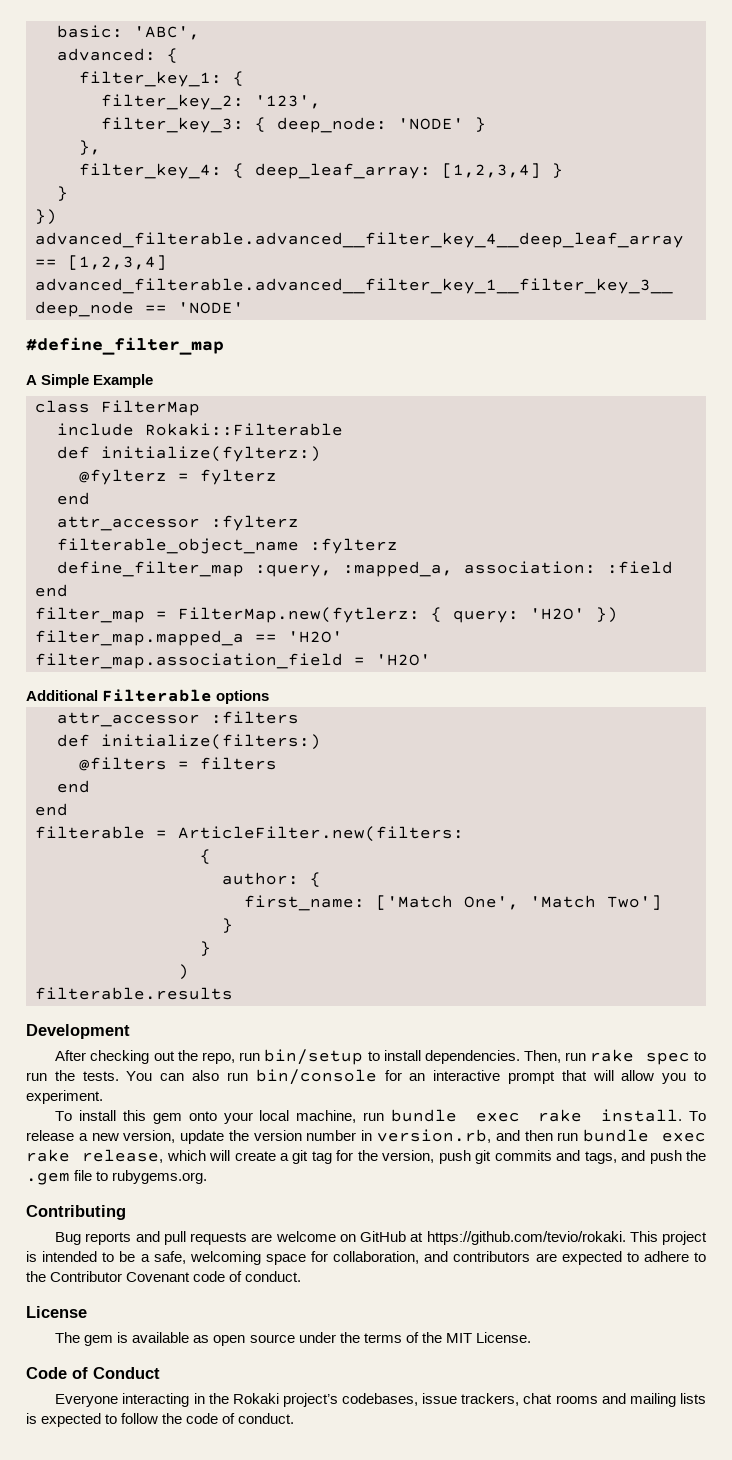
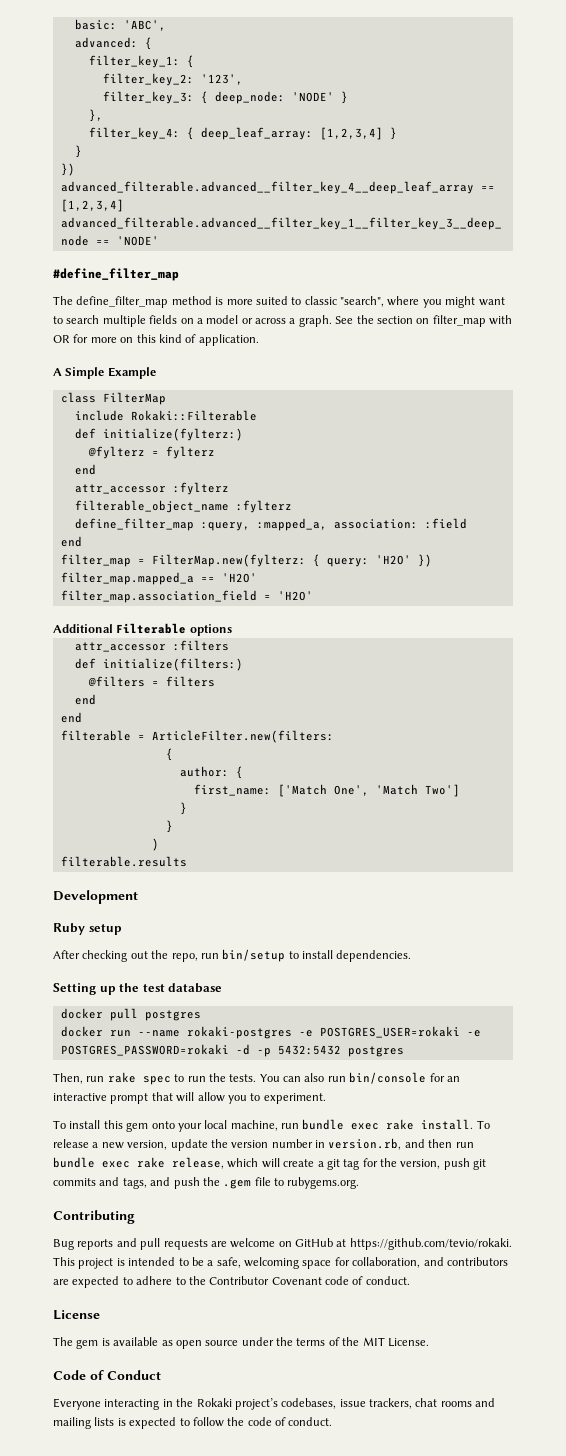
(224, 346) none -> [53,296,505,308] [53,315,512,327] [53,334,259,346] // The define_filter_map method is more suited to classic "search", where you might want to search multiple fields on a model or across a graph. See the section on filter_map with OR for more on this kind of application.
[178,607,420,623] FilterMap.new(fytlerz: -> [151,554,306,567] FilterMap.new(fylterz:
(130, 1031) none -> [53,923,122,935] // Ruby setup
(520, 1057) none -> [53,983,223,995] [60,1008,201,1021] [60,1026,481,1039] [60,1044,404,1057] // Setting up the test database // docker pull postgres // docker run --name rokaki-postgres -e POSTGRES_USER=rokaki -e POSTGRES_PASSWORD=rokaki -d -p 5432:5432 postgres //

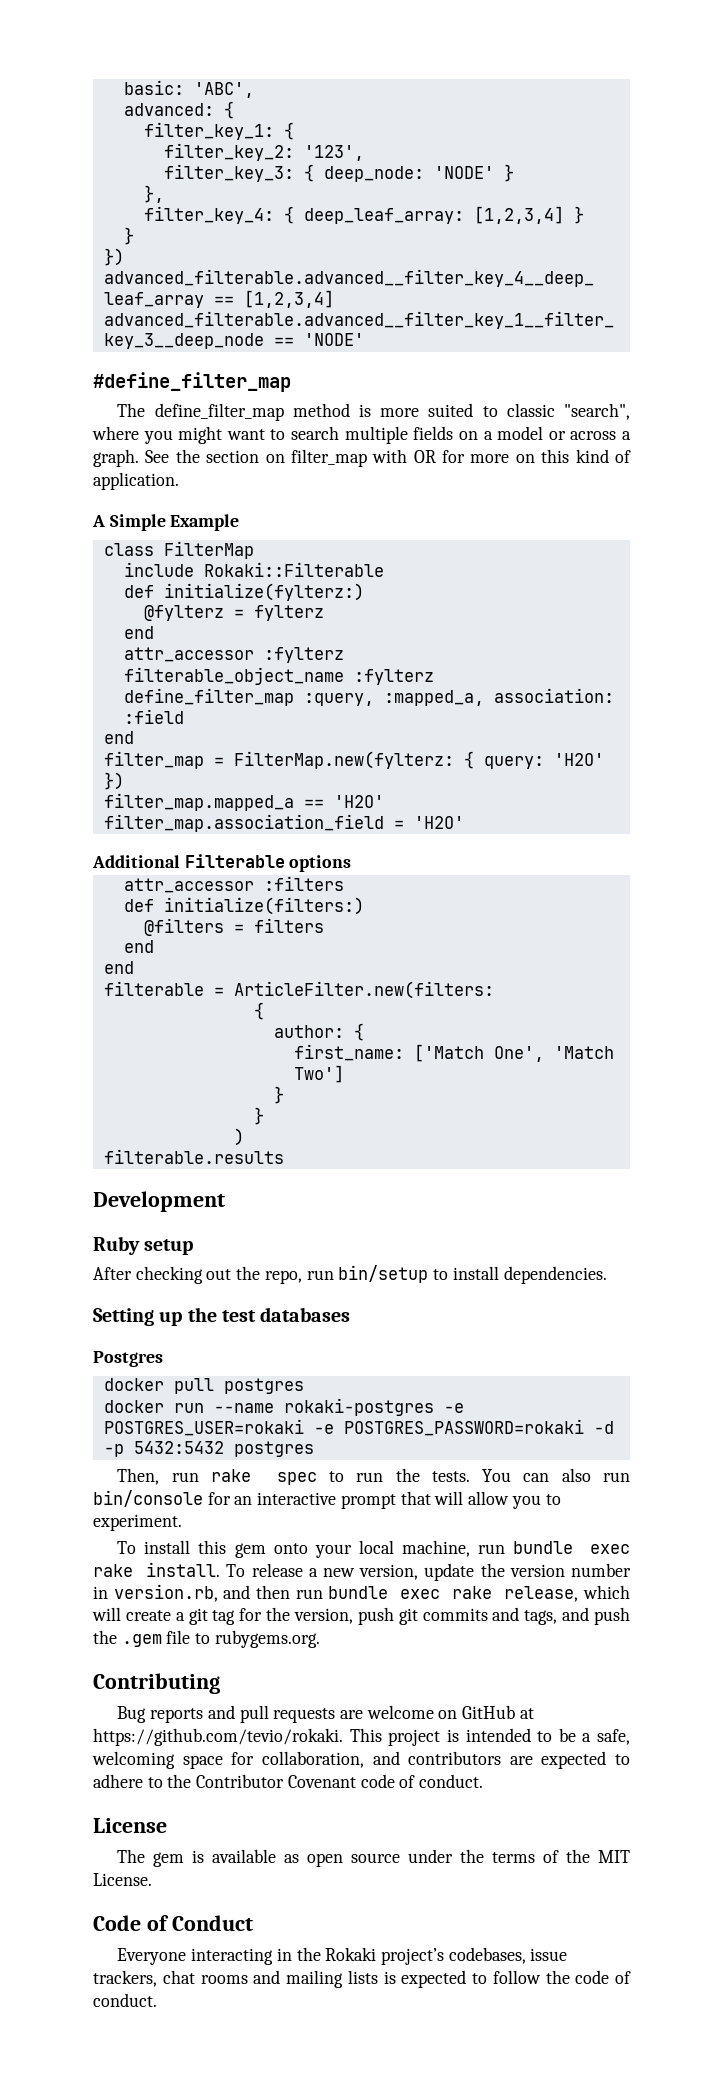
[168,983,223,993] database -> [260,1307,351,1322] [93,1351,163,1367] databases // Postgres

